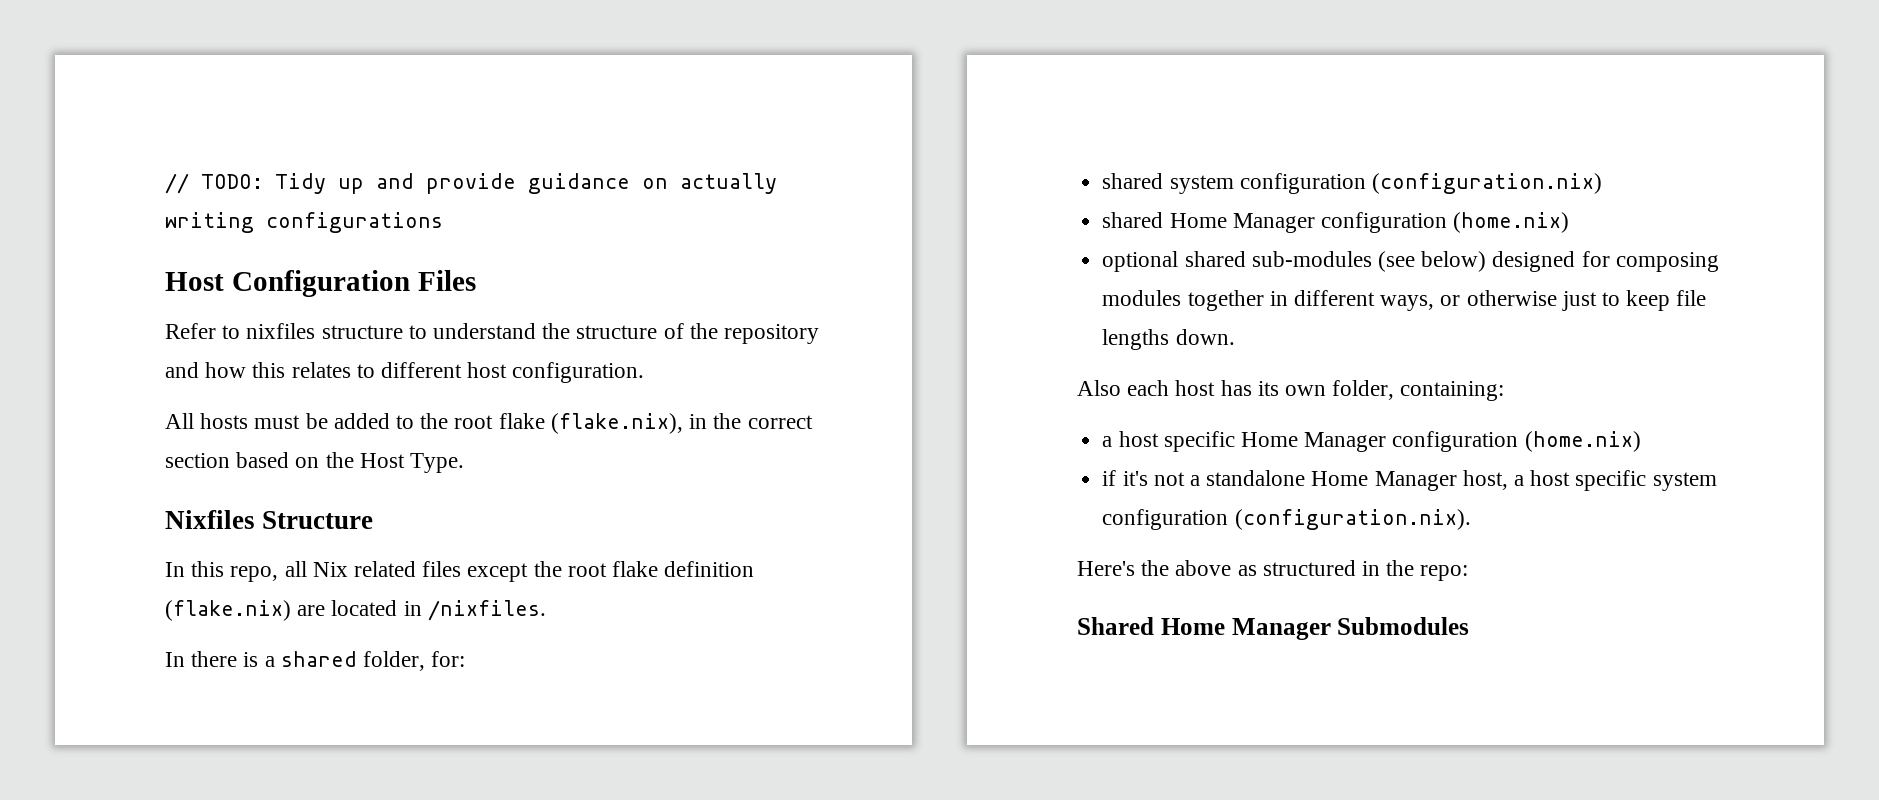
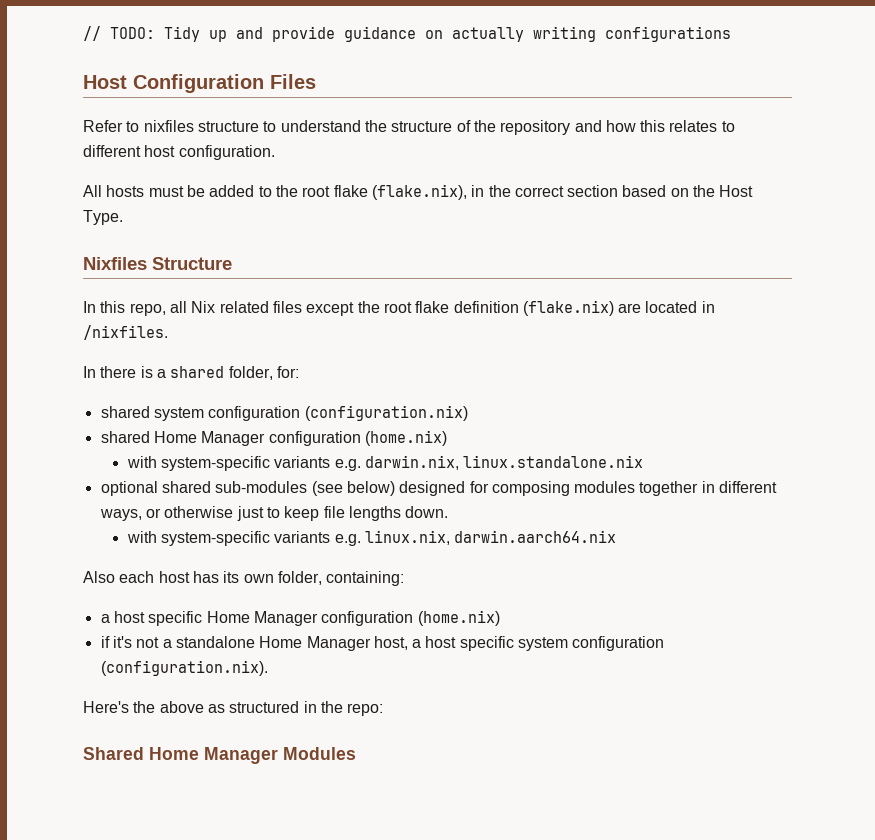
(1570, 222) none -> [126,455,644,471] // with system-specific variants e.g. darwin.nix, linux.standalone.nix
(1235, 337) none -> [126,530,617,546] // with system-specific variants e.g. linux.nix, darwin.aarch64.nix
[1337,617,1470,635] Submodules -> [283,747,356,760] Modules

